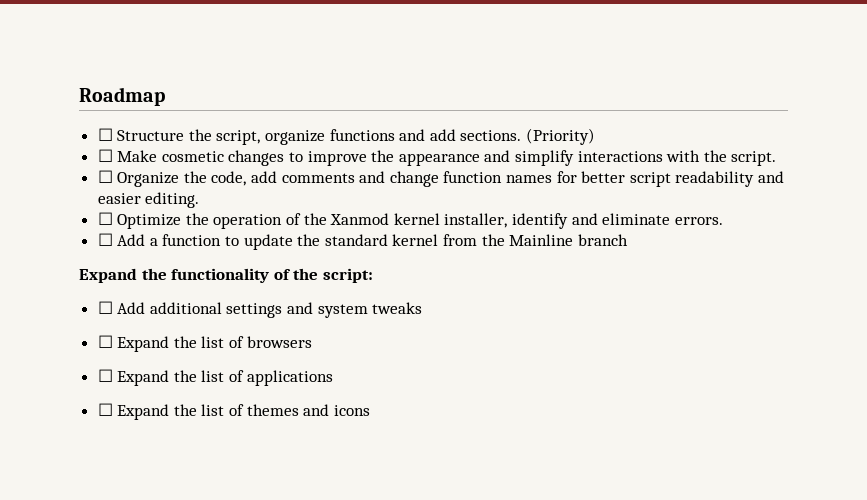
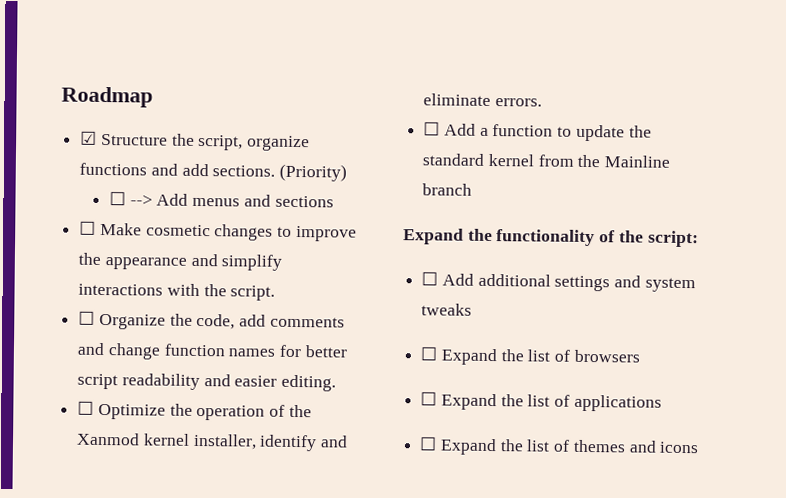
[97,128,113,141] ☐ -> [80,130,98,145] ☑
(596, 136) none -> [109,191,334,208] // ☐ --> Add menus and sections

